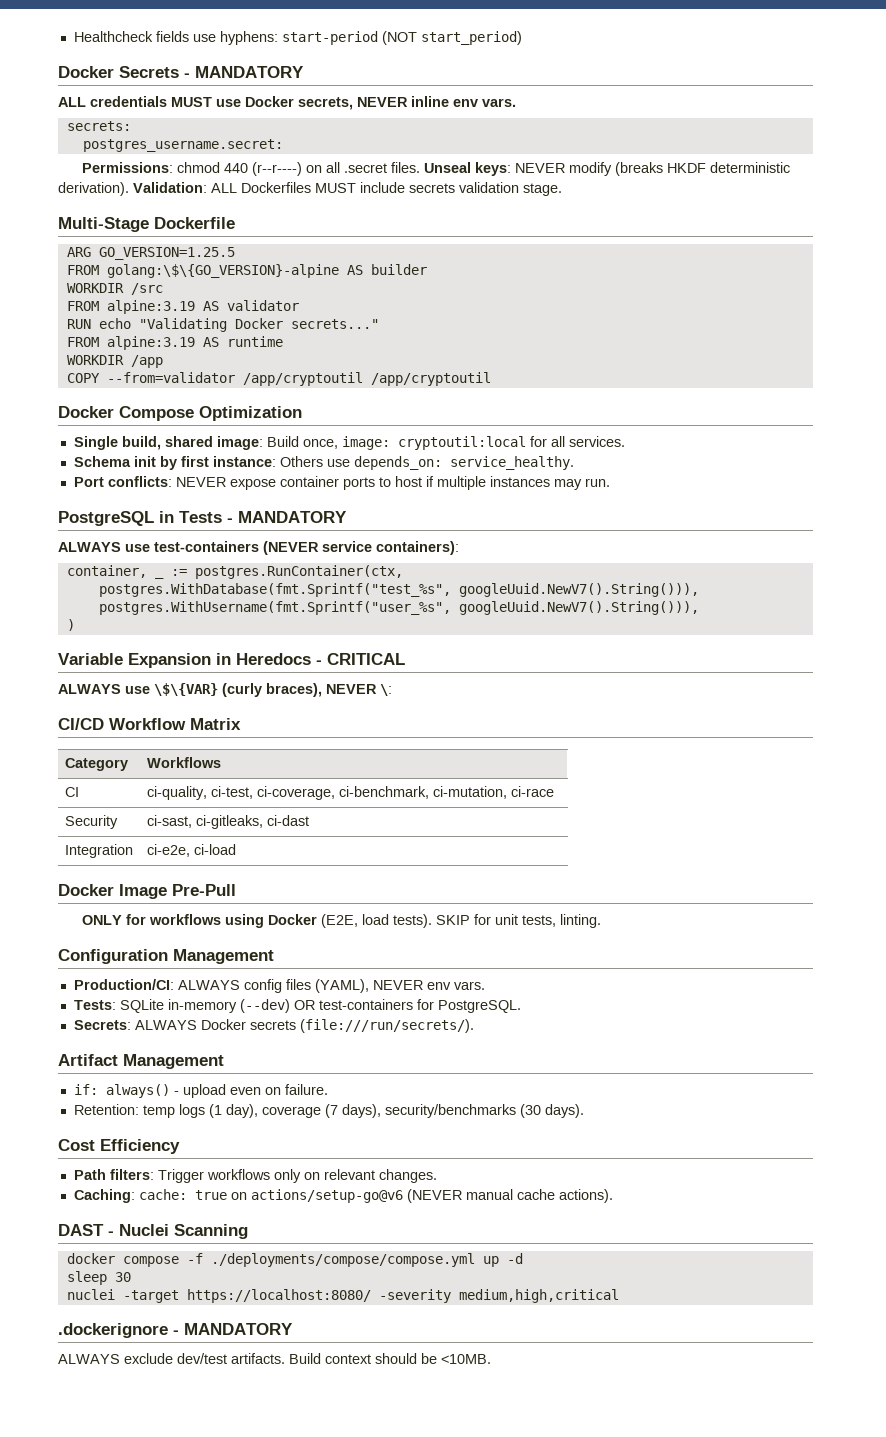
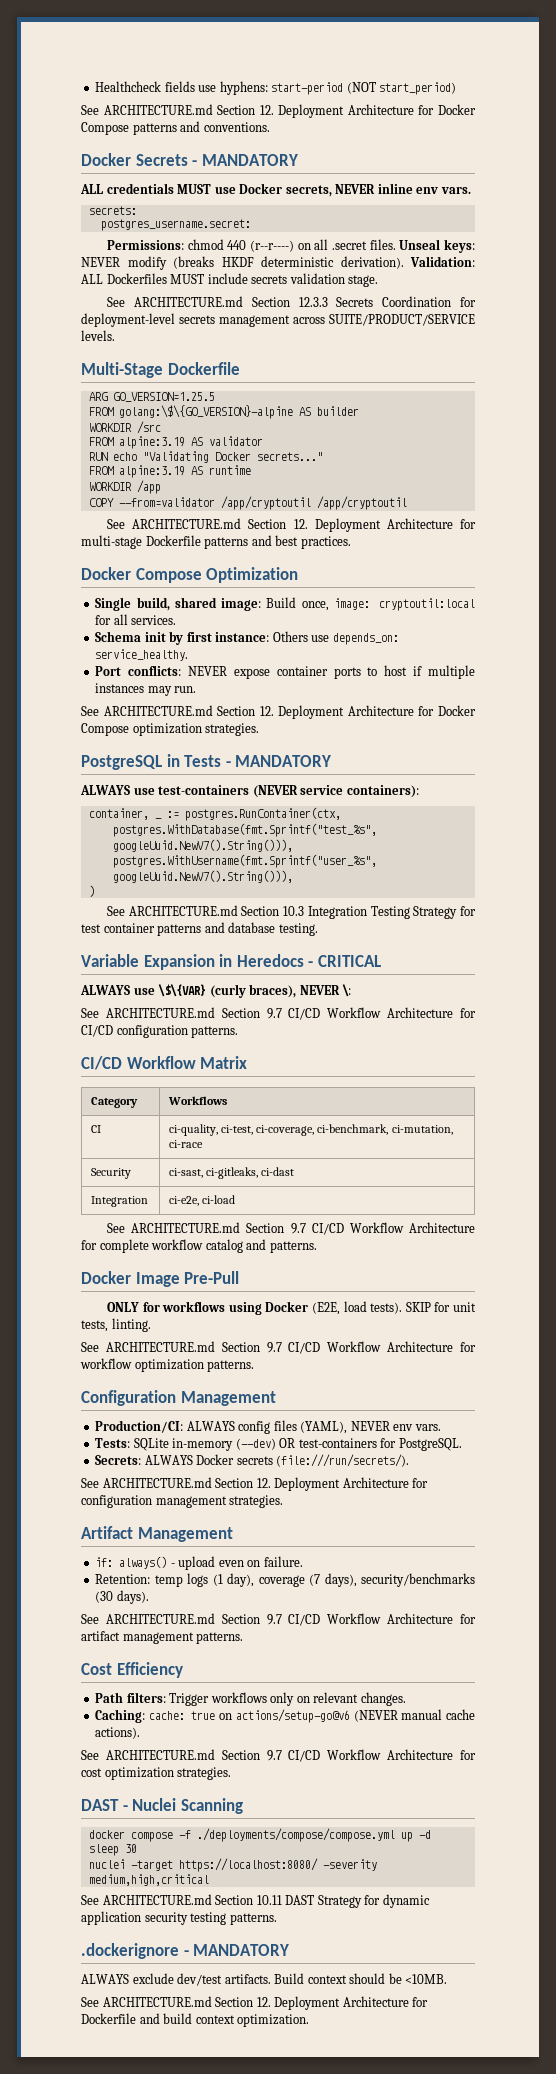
(522, 38) none -> [81,104,476,118] [81,121,270,135] // See ARCHITECTURE.md Section 12. Deployment Architecture for Docker Compose patterns and conventions.
(562, 189) none -> [106,296,476,307] [81,313,475,327] [81,330,115,341] // See ARCHITECTURE.md Section 12.3.3 Secrets Coordination for deployment-level secrets management across SUITE/PRODUCT/SERVICE levels.
(491, 379) none -> [106,518,476,532] [81,535,351,549] // See ARCHITECTURE.md Section 12. Deployment Architecture for multi-stage Dockerfile patterns and best practices.
(610, 482) none -> [81,705,476,719] [81,723,260,736] // See ARCHITECTURE.md Section 12. Deployment Architecture for Docker Compose optimization strategies.
(75, 625) none -> [106,905,477,919] [81,922,318,936] // See ARCHITECTURE.md Section 10.3 Integration Testing Strategy for test container patterns and database testing.
(392, 690) none -> [81,1007,476,1020] [81,1025,239,1038] // See ARCHITECTURE.md Section 9.7 CI/CD Workflow Architecture for CI/CD configuration patterns.
(236, 849) none -> [106,1222,475,1235] [81,1239,317,1253] // See ARCHITECTURE.md Section 9.7 CI/CD Workflow Architecture for complete workflow catalog and patterns.
(601, 921) none -> [81,1341,476,1354] [80,1358,255,1372] // See ARCHITECTURE.md Section 9.7 CI/CD Workflow Architecture for workflow optimization patterns.
(474, 1026) none -> [81,1477,429,1491] [81,1495,284,1508] // See ARCHITECTURE.md Section 12. Deployment Architecture for configuration management strategies.
(584, 1111) none -> [81,1613,476,1626] [81,1631,244,1644] // See ARCHITECTURE.md Section 9.7 CI/CD Workflow Architecture for artifact management patterns.
(613, 1196) none -> [81,1749,476,1762] [81,1767,232,1780] // See ARCHITECTURE.md Section 9.7 CI/CD Workflow Architecture for cost optimization strategies.
(619, 1296) none -> [81,1894,430,1908] [81,1911,277,1925] // See ARCHITECTURE.md Section 10.11 DAST Strategy for dynamic application security testing patterns.
(491, 1359) none -> [81,1996,429,2010] [81,2013,310,2027] // See ARCHITECTURE.md Section 12. Deployment Architecture for Dockerfile and build context optimization.

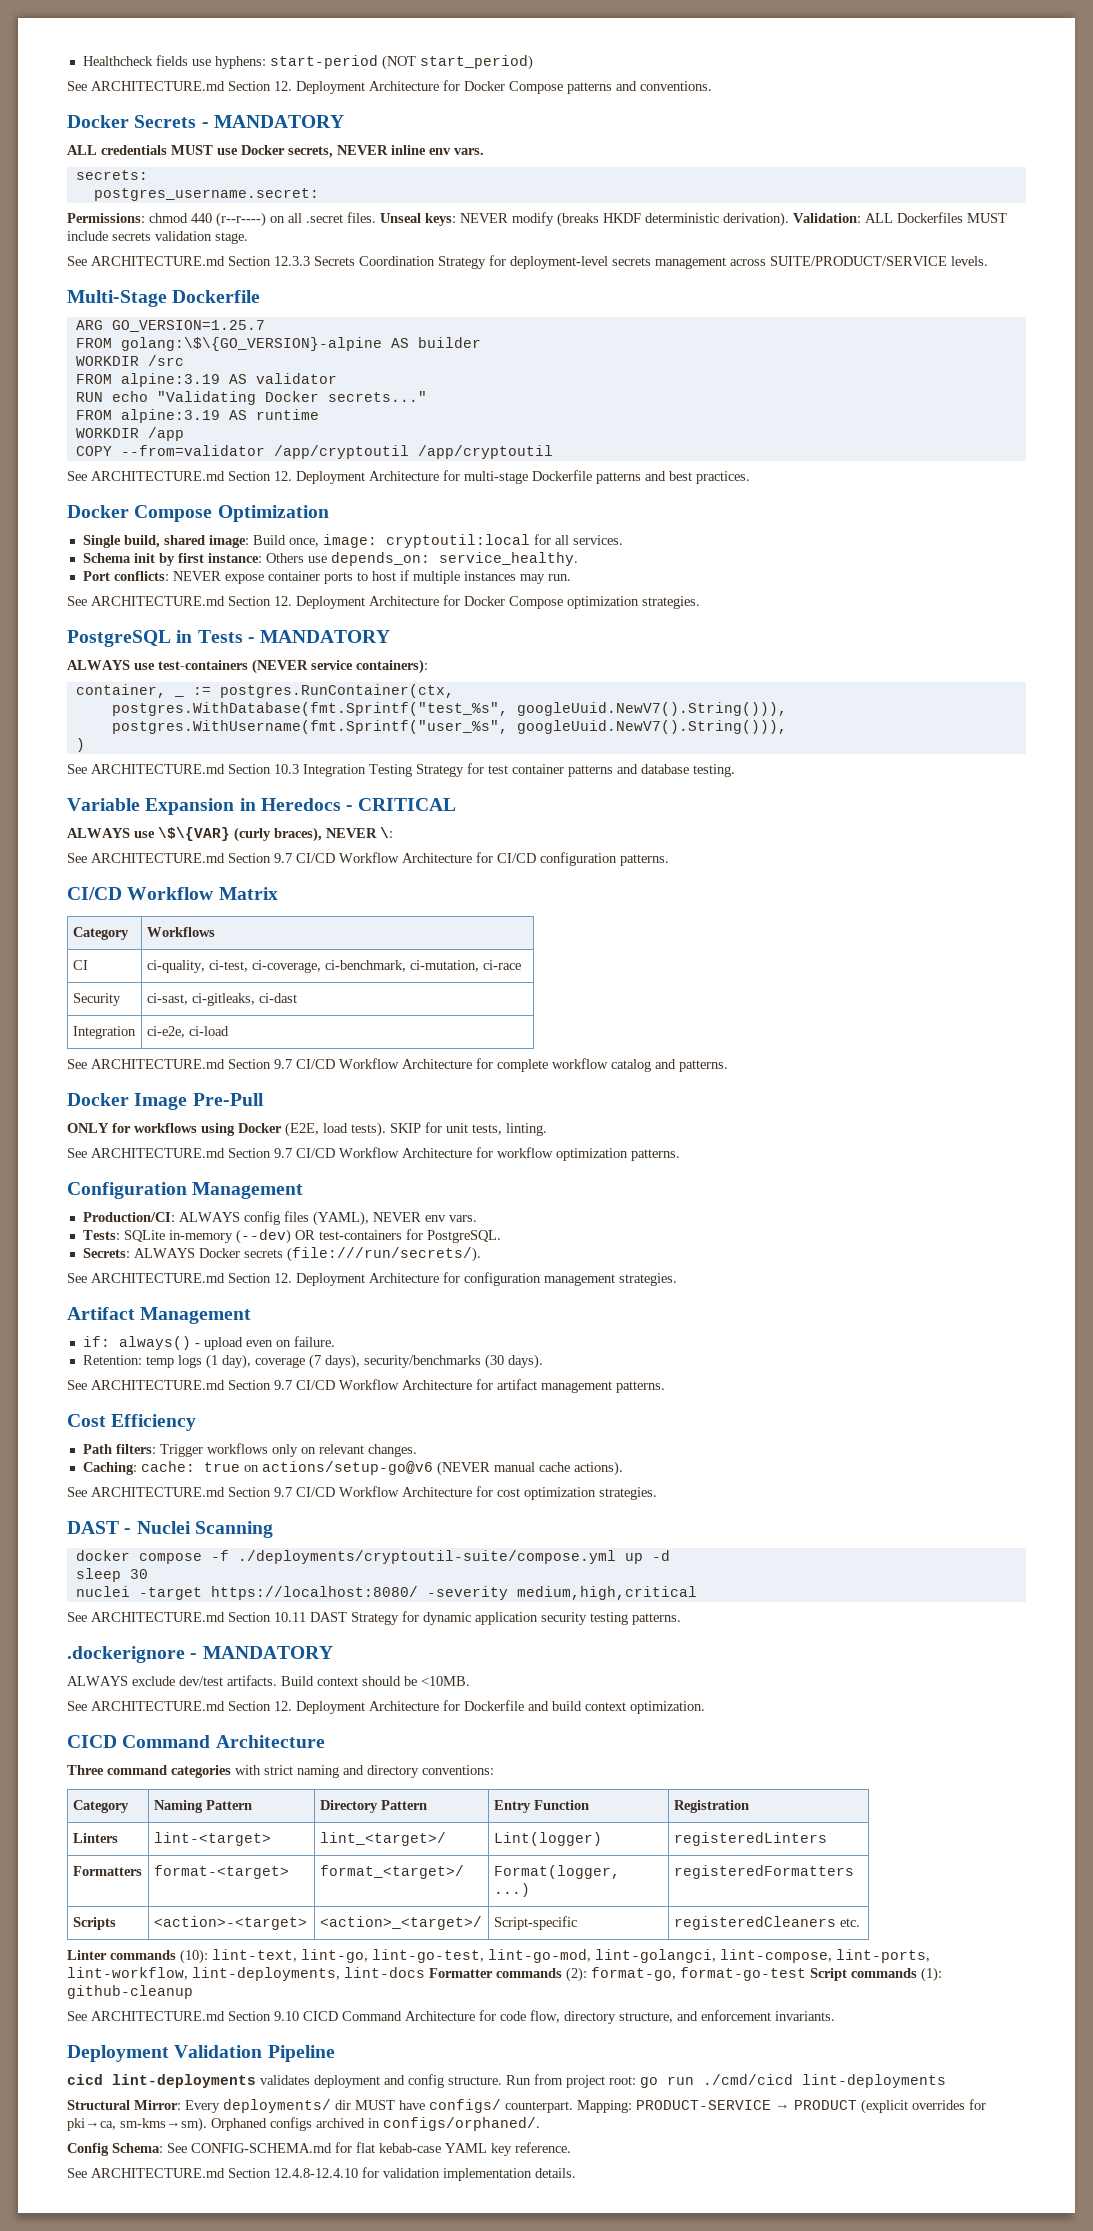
(452, 301) none -> [438,256,486,269] Strategy
[112,392,215,402] GO_VERSION=1.25.5 -> [111,320,265,332] GO_VERSION=1.25.7
[196,1828,395,1842] ./deployments/compose/compose.yml -> [237,1550,616,1564] ./deployments/cryptoutil-suite/compose.yml
(310, 2020) none -> [67,1735,325,1748] [67,1765,494,1778] [72,1800,129,1813] [153,1800,252,1813] [319,1800,427,1813] [493,1800,589,1813] [673,1800,749,1813] [72,1833,118,1843] [153,1832,271,1846] [319,1832,446,1846] [493,1832,602,1846] [673,1832,827,1846] [72,1866,142,1876] [153,1865,289,1879] [319,1865,464,1879] [493,1865,620,1879] [493,1883,530,1897] [673,1865,854,1879] [72,1917,116,1930] [153,1916,307,1930] [319,1916,482,1930] [493,1916,577,1930] [673,1916,860,1930] [67,1949,930,1964] [67,1967,942,1982] [67,1985,193,1999] [67,2010,835,2024] [67,2045,335,2062] [67,2074,946,2088] [67,2099,986,2114] [67,2117,540,2132] [67,2142,571,2156] [67,2167,576,2181] // CICD Command Architecture // Three command categories with strict naming and directory conventions: // Category | Naming Pattern | Directory Pattern | Entry Function | Registration // Linters | lint-<target> | lint_<target>/ | Lint(logger) | registeredLinters // Formatters | format-<target> | format_<target>/ | Format(logger, ...) | registeredFormatters // Scripts | <action>-<target> | <action>_<target>/ | Script-specific | registeredCleaners etc. // Linter commands (10): lint-text, lint-go, lint-go-test, lint-go-mod, lint-golangci, lint-compose, lint-ports, lint-workflow, lint-deployments, lint-docs Formatter commands (2): format-go, format-go-test Script commands (1): github-cleanup // See ARCHITECTURE.md Section 9.10 CICD Command Architecture for code flow, directory structure, and enforcement invariants. // Deployment Validation Pipeline // cicd lint-deployments validates deployment and config structure. Run from project root: go run ./cmd/cicd lint-deployments // Structural Mirror: Every deployments/ dir MUST have configs/ counterpart. Mapping: PRODUCT-SERVICE → PRODUCT (explicit overrides for pki→ca, sm-kms→sm). Orphaned configs archived in configs/orphaned/. // Config Schema: See CONFIG-SCHEMA.md for flat kebab-case YAML key reference. // See ARCHITECTURE.md Section 12.4.8-12.4.10 for validation implementation details.

